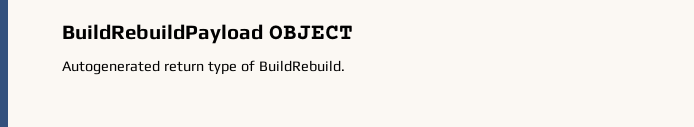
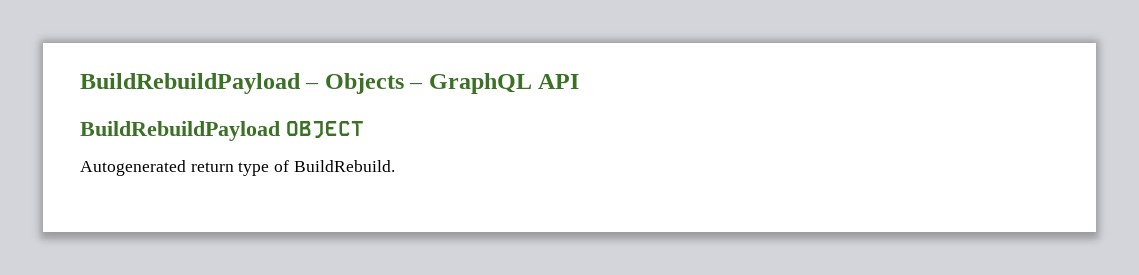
[62,24,263,44] BuildRebuildPayload -> [80,73,580,94] [80,121,280,141] BuildRebuildPayload – Objects – GraphQL API // BuildRebuildPayload

